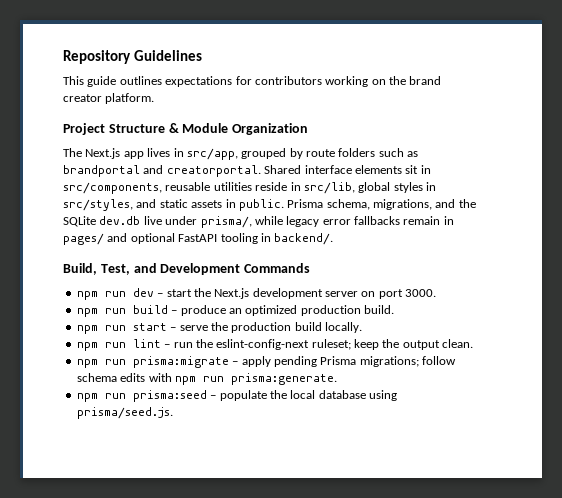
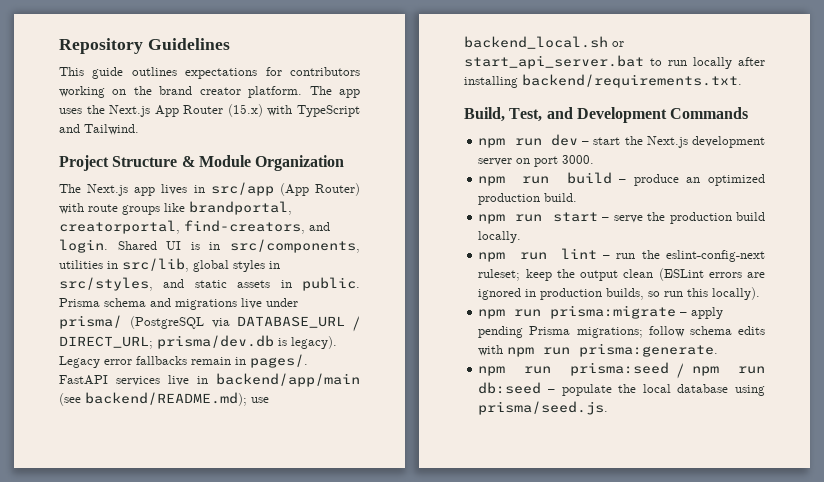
(155, 98) none -> [309,86,360,98] [59,104,360,117] [59,124,139,135] The app uses the Next.js App Router (15.x) with TypeScript and Tailwind.
[186,148,419,160] [63,165,431,177] [63,182,288,194] src/app, grouped by route folders such as brandportal and creatorportal. Shared interface elements sit in src/components, reusable utilities reside -> [210,182,360,196] [59,201,292,215] [59,220,330,234] [59,239,360,253] [59,260,103,269] src/app (App Router) with route groups like brandportal, creatorportal, find-creators, and login. Shared UI is in src/components, utilities
[326,199,476,210] [63,216,454,228] [63,233,334,245] schema, migrations, and the SQLite dev.db live under prisma/, while legacy error fallbacks remain in pages/ and optional FastAPI tooling in backend/. -> [104,298,298,310] [59,315,360,332] [59,335,337,349] [59,354,308,368] [59,373,360,387] [59,392,269,406] [464,36,624,49] [464,55,765,69] [464,74,742,88] schema and migrations live under prisma/ (PostgreSQL via DATABASE_URL / DIRECT_URL; prisma/dev.db is legacy). Legacy error fallbacks remain in pages/. FastAPI services live in backend/app/main (see backend/README.md); use backend_local.sh or start_api_server.bat to run locally after installing backend/requirements.txt.
[442,339,474,348] clean. -> [623,268,765,281] [478,287,761,300] clean (ESLint errors are ignored in production builds, so run this locally).
(207, 396) none -> [676,363,765,379] [478,382,542,394] / npm run db:seed

